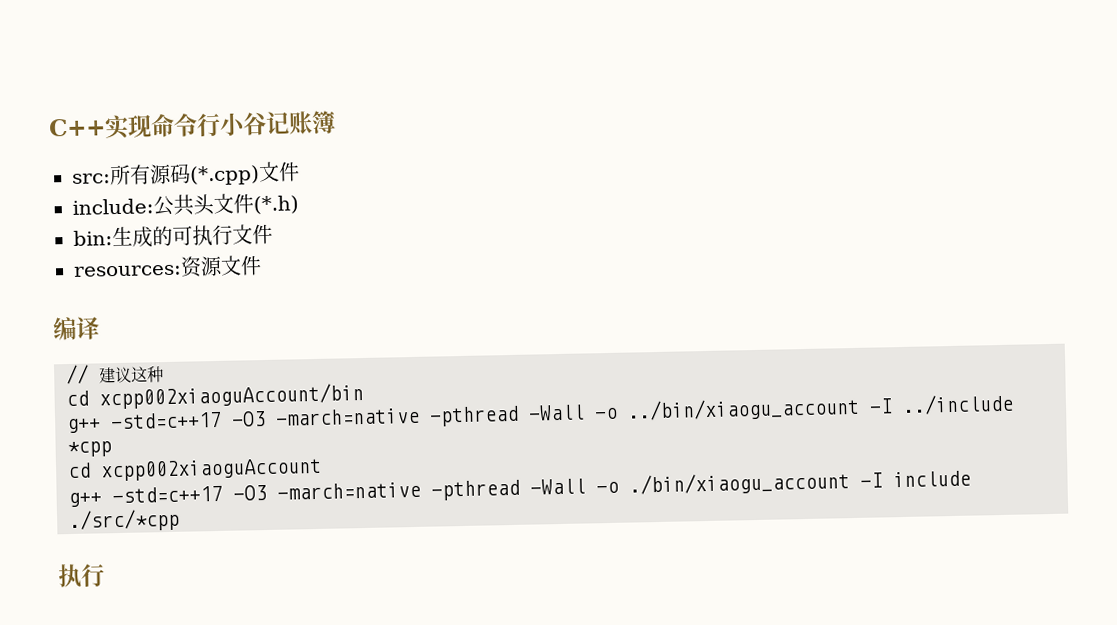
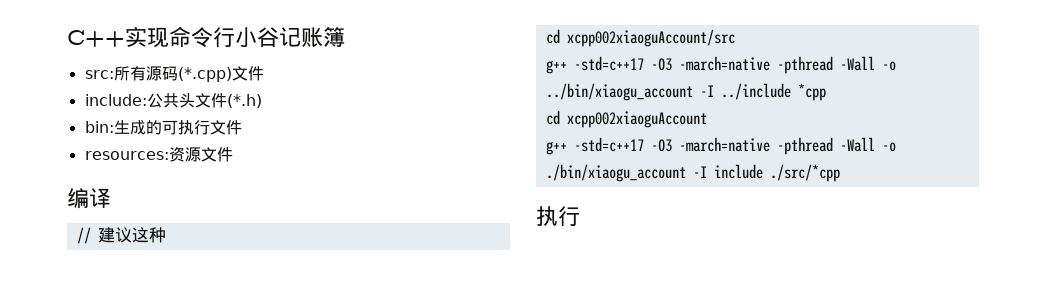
[99,382,364,410] xcpp002xiaoguAccount/bin -> [566,29,735,47] xcpp002xiaoguAccount/src

